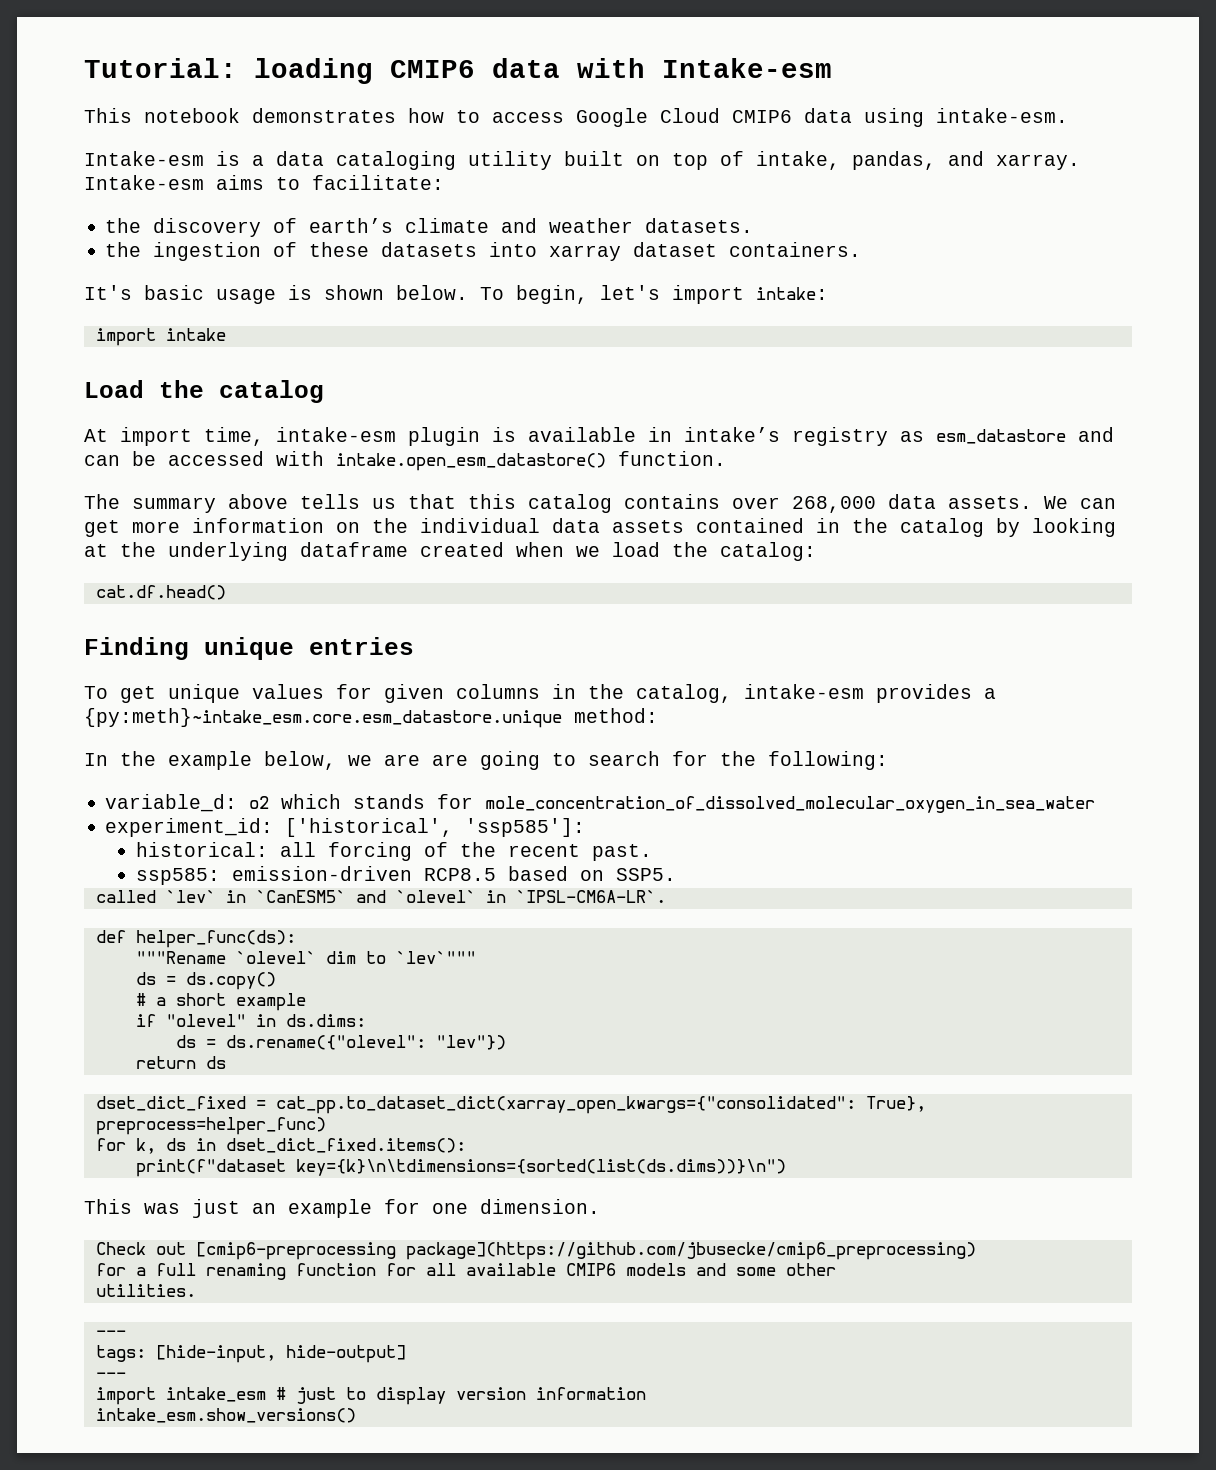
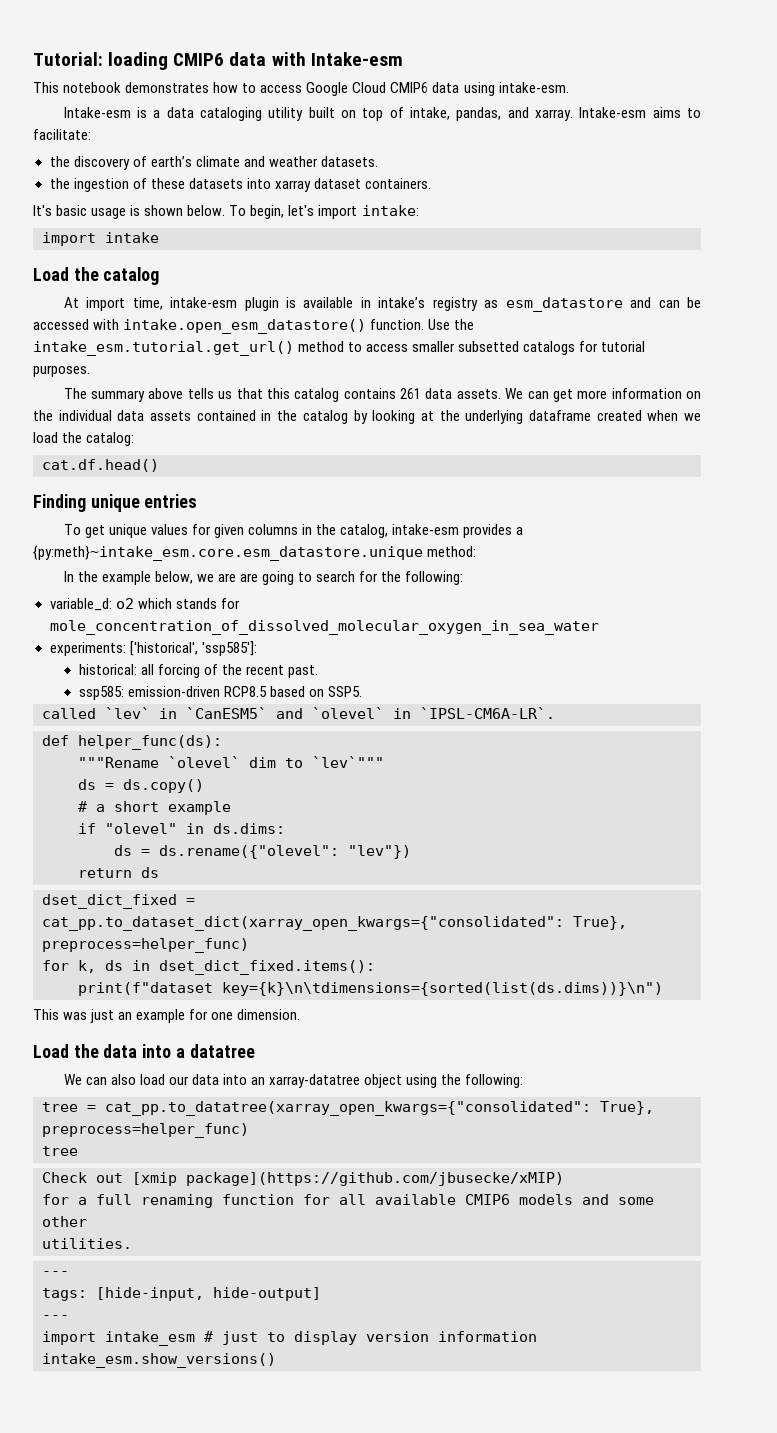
(726, 458) none -> [428,319,475,330] [33,341,646,356] [33,365,90,377] Use the intake_esm.tutorial.get_url() method to access smaller subsetted catalogs for tutorial purposes.
[732,496,876,513] over 268,000 -> [400,388,422,399] 261
[105,818,274,837] experiment_id: -> [49,642,126,656] experiments:
(600, 1206) none -> [33,1044,255,1058] [63,1074,524,1088] [42,1101,654,1116] [42,1123,249,1138] [42,1146,78,1156] // Load the data into a datatree // We can also load our data into an xarray-datatree object using the following: // tree = cat_pp.to_datatree(xarray_open_kwargs={"consolidated": True}, preprocess=helper_func) // tree
[195,1242,976,1260] [cmip6-preprocessing package](https://github.com/jbusecke/cmip6_preprocessing) -> [132,1172,564,1186] [xmip package](https://github.com/jbusecke/xMIP)

